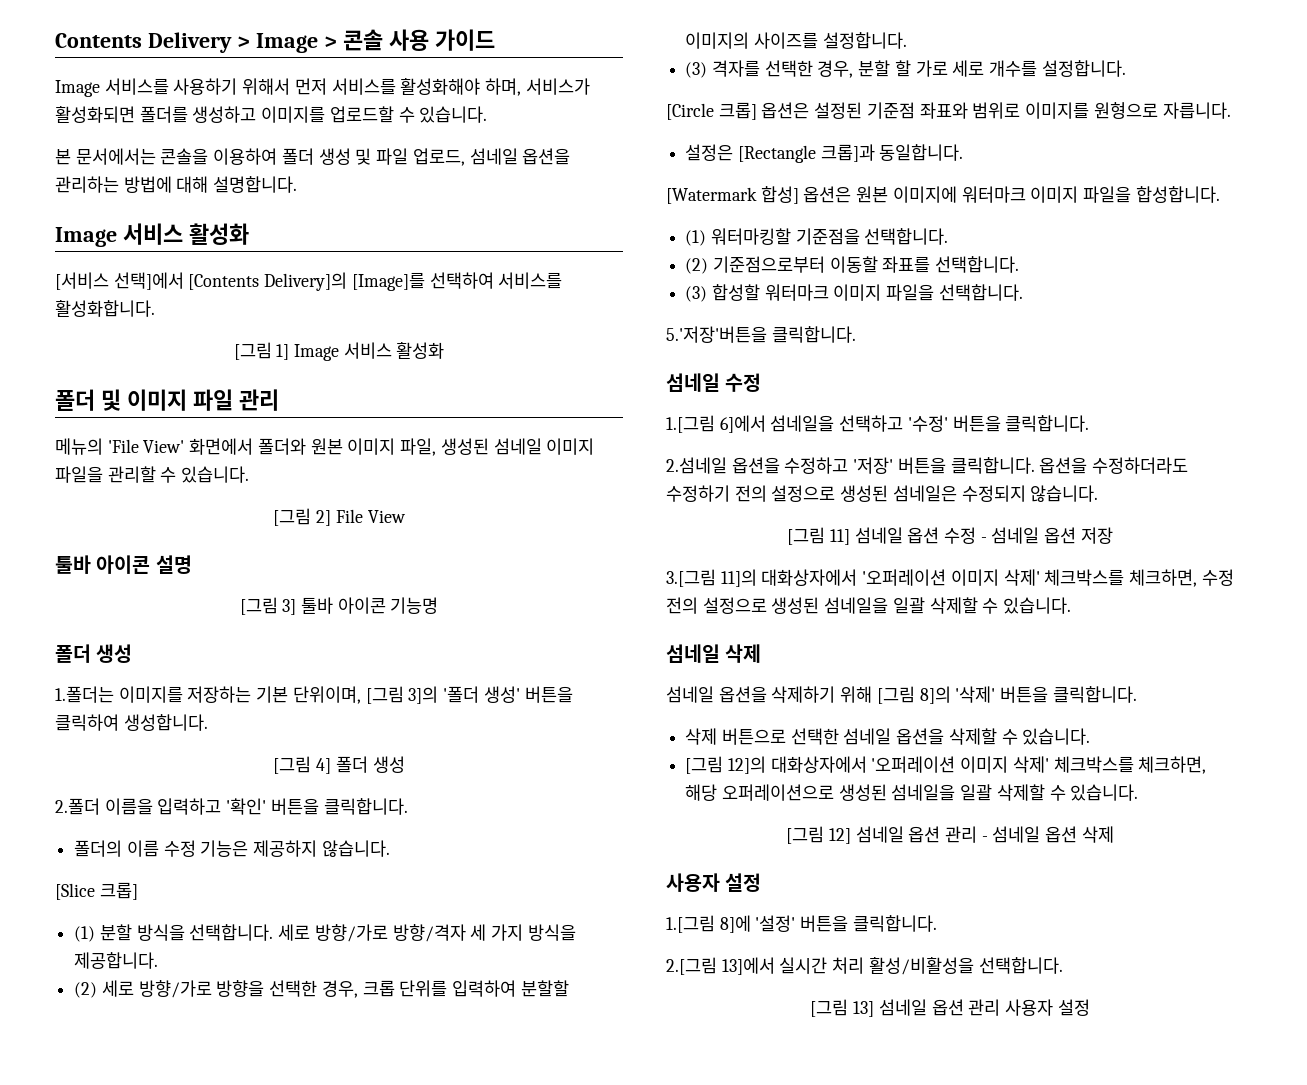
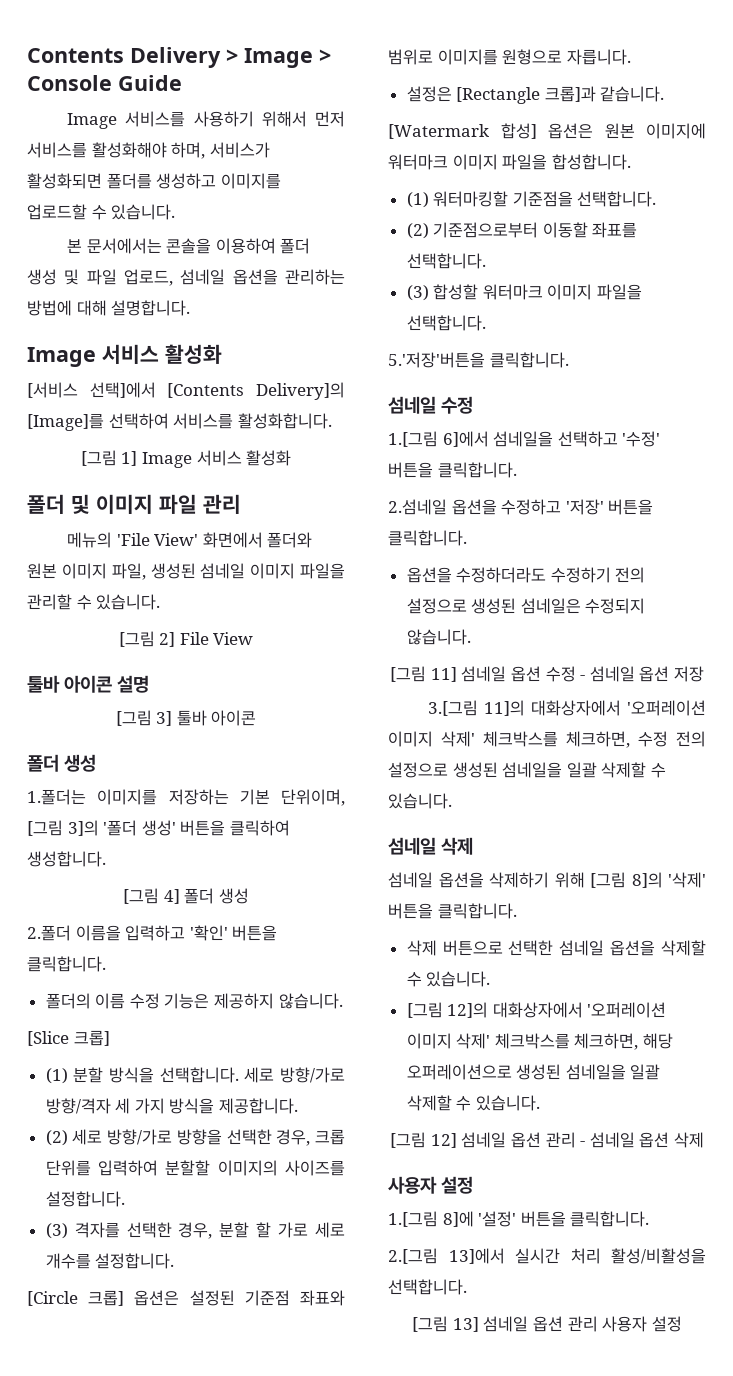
[342,29,495,51] 콘솔 사용 가이드 -> [27,75,182,91] Console Guide
[390,597,439,614] 기능명 -> (257, 718) none
[879,144,964,161] 동일합니다. -> [600,86,665,102] 같습니다.
(1035, 465) none -> (467, 538) //

